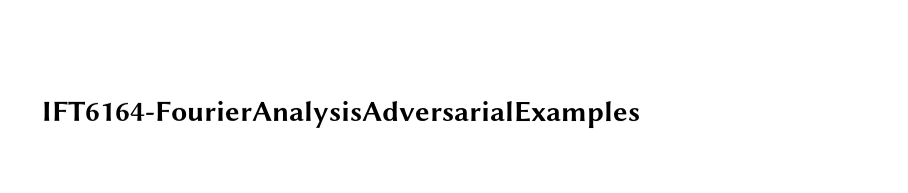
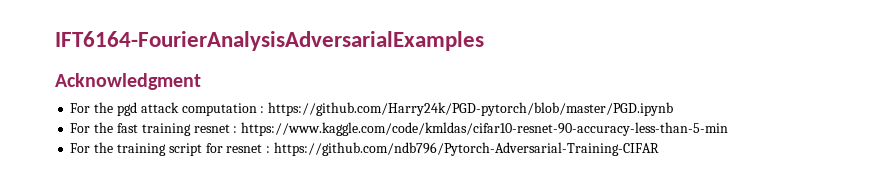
(640, 114) none -> [55,73,201,90] [70,102,674,116] [70,122,729,136] [70,142,659,156] // Acknowledgment // For the pgd attack computation : https://github.com/Harry24k/PGD-pytorch/blob/master/PGD.ipynb // For the fast training resnet : https://www.kaggle.com/code/kmldas/cifar10-resnet-90-accuracy-less-than-5-min // For the training script for resnet : https://github.com/ndb796/Pytorch-Adversarial-Training-CIFAR

